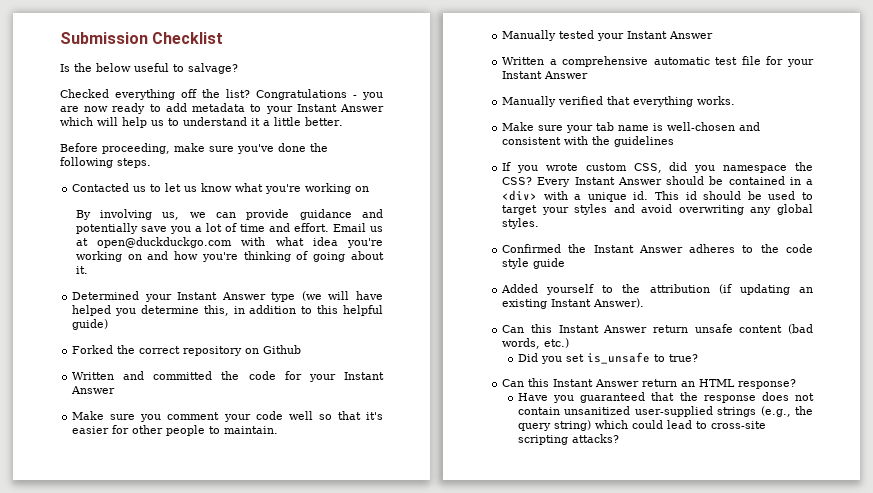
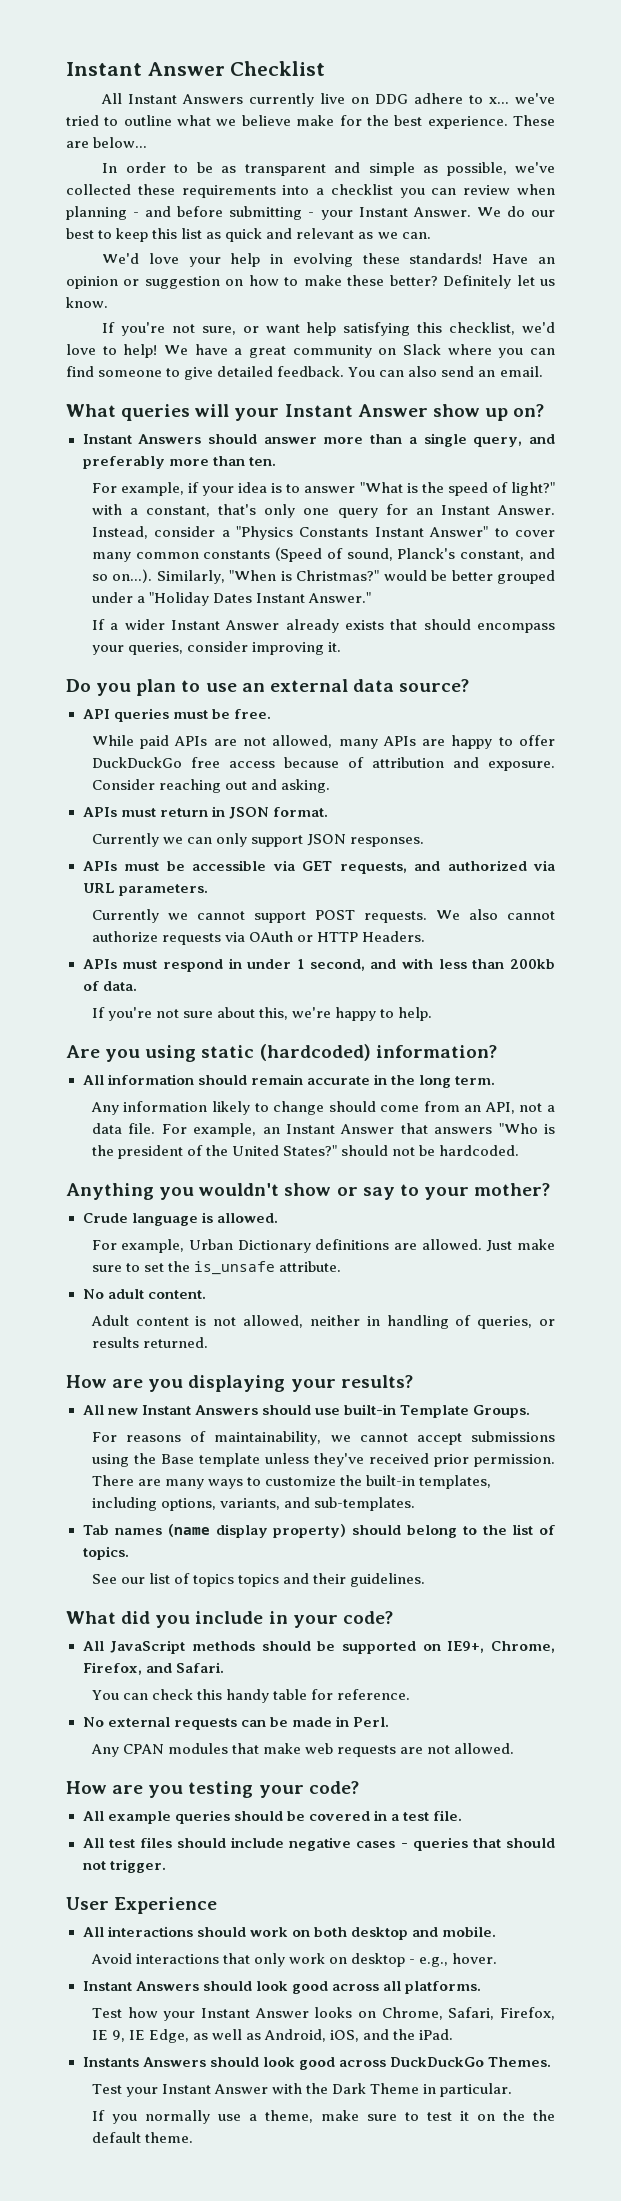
[60,32,148,44] Submission -> [66,62,225,76] Instant Answer
[60,63,238,74] [60,89,383,100] [60,103,385,114] [60,117,343,128] [60,143,328,154] [60,157,151,168] [72,183,370,194] [75,209,383,220] [75,223,384,234] [75,237,384,248] [75,251,384,262] [75,266,88,274] [72,291,383,302] [72,305,384,316] [72,319,109,330] [72,345,302,356] [72,371,385,382] [71,386,116,394] [72,411,383,422] [72,425,279,436] [502,30,714,41] [502,56,814,67] [502,71,589,79] [502,96,736,107] [502,122,761,133] [502,136,675,147] [502,162,813,173] [502,176,813,187] [502,190,813,202] [502,204,813,215] [502,218,540,229] [502,244,813,253] [502,258,566,269] [501,284,813,295] [502,298,645,309] [502,324,813,334] [502,338,570,349] [517,352,698,364] [502,378,797,389] [517,392,814,403] [517,406,813,417] [517,420,766,431] [517,434,619,445] Is the below useful to salvage? // Checked everything off the list? Congratulations - you are now ready to add metadata to your Instant Answer which will help us to understand it a little better. // Before proceeding, make sure you've done the following steps. // Contacted us to let us know what you're working on // By involving us, we can provide guidance and potentially save you a lot of time and effort. Email us at open@duckduckgo.com with what idea you're working on and how you're thinking of going about it. // Determined your Instant Answer type (we will have helped you determine this, in addition to this helpful guide) // Forked the correct repository on Github // Written and committed the code for your Instant Answer // Make sure you comment your code well so that it's easier for other people to maintain. // Manually tested your Instant Answer // Written a comprehensive automatic test file for your Instant Answer // Manually verified that everything works. // Make sure your tab name is well-chosen and consistent with the guidelines // If you wrote custom CSS, did you namespace the CSS? Every Instant Answer should be contained in a <div> with a unique id. This id should be used to target your styles and avoid overwriting any global styles. // Confirmed the Instant Answer adheres to the code style guide // Added yourself to the attribution (if updating an existing Instant Answer). // Can this Instant Answer return unsafe content (bad words, etc.) // Did you set is_unsafe to true? // Can this Instant Answer return an HTML response? // Have you guaranteed that the response does not contain unsanitized user-supplied strings (e.g., the query string) which could lead to cross-site scripting attacks? -> [101,93,555,107] [66,115,556,129] [66,137,148,148] [102,162,555,176] [66,184,555,198] [66,206,555,220] [66,228,431,242] [102,253,555,267] [66,275,555,289] [66,297,108,308] [102,322,556,336] [66,344,555,358] [66,366,543,380] [66,404,545,421] [82,433,555,447] [82,456,276,469] [91,482,556,496] [91,504,555,518] [91,526,555,540] [91,547,555,562] [91,569,555,584] [91,592,372,606] [91,619,555,633] [91,641,342,655] [66,679,470,696] [82,708,271,722] [91,735,555,749] [91,757,555,771] [91,779,331,793] [82,806,328,819] [91,833,425,847] [82,860,555,874] [82,883,208,896] [91,909,555,923] [91,931,426,945] [82,958,555,972] [82,981,137,991] [91,1007,433,1021] [66,1044,497,1062] [82,1074,495,1088] [90,1101,555,1115] [91,1123,555,1137] [91,1145,520,1159] [66,1183,551,1200] [82,1212,278,1226] [91,1239,555,1253] [91,1261,342,1275] [82,1289,206,1299] [90,1315,555,1329] [91,1337,208,1348] [66,1375,413,1392] [82,1404,530,1418] [91,1431,555,1445] [91,1453,555,1467] [91,1475,492,1489] [91,1497,416,1511] [82,1524,555,1538] [82,1546,129,1560] [91,1573,426,1587] [66,1611,393,1628] [82,1640,555,1654] [82,1662,224,1675] [91,1689,411,1703] [82,1716,389,1730] [90,1743,515,1757] [66,1781,359,1798] [82,1810,462,1824] [82,1837,555,1851] [82,1859,166,1873] [66,1897,218,1914] [82,1926,496,1940] [90,1953,498,1967] [82,1981,481,1994] [91,2007,556,2021] [91,2029,454,2043] [82,2057,551,2070] [91,2083,513,2097] [91,2110,556,2124] [91,2132,193,2143] All Instant Answers currently live on DDG adhere to x... we've tried to outline what we believe make for the best experience. These are below... // In order to be as transparent and simple as possible, we've collected these requirements into a checklist you can review when planning - and before submitting - your Instant Answer. We do our best to keep this list as quick and relevant as we can. // We'd love your help in evolving these standards! Have an opinion or suggestion on how to make these better? Definitely let us know. // If you're not sure, or want help satisfying this checklist, we'd love to help! We have a great community on Slack where you can find someone to give detailed feedback. You can also send an email. // What queries will your Instant Answer show up on? // Instant Answers should answer more than a single query, and preferably more than ten. // For example, if your idea is to answer "What is the speed of light?" with a constant, that's only one query for an Instant Answer. Instead, consider a "Physics Constants Instant Answer" to cover many common constants (Speed of sound, Planck's constant, and so on...). Similarly, "When is Christmas?" would be better grouped under a "Holiday Dates Instant Answer." // If a wider Instant Answer already exists that should encompass your queries, consider improving it. // Do you plan to use an external data source? // API queries must be free. // While paid APIs are not allowed, many APIs are happy to offer DuckDuckGo free access because of attribution and exposure. Consider reaching out and asking. // APIs must return in JSON format. // Currently we can only support JSON responses. // APIs must be accessible via GET requests, and authorized via URL parameters. // Currently we cannot support POST requests. We also cannot authorize requests via OAuth or HTTP Headers. // APIs must respond in under 1 second, and with less than 200kb of data. // If you're not sure about this, we're happy to help. // Are you using static (hardcoded) information? // All information should remain accurate in the long term. // Any information likely to change should come from an API, not a data file. For example, an Instant Answer that answers "Who is the president of the United States?" should not be hardcoded. // Anything you wouldn't show or say to your mother? // Crude language is allowed. // For example, Urban Dictionary definitions are allowed. Just make sure to set the is_unsafe attribute. // No adult content. // Adult content is not allowed, neither in handling of queries, or results returned. // How are you displaying your results? // All new Instant Answers should use built-in Template Groups. // For reasons of maintainability, we cannot accept submissions using the Base template unless they've received prior permission. There are many ways to customize the built-in templates, including options, variants, and sub-templates. // Tab names (name display property) should belong to the list of topics. // See our list of topics topics and their guidelines. // What did you include in your code? // All JavaScript methods should be supported on IE9+, Chrome, Firefox, and Safari. // You can check this handy table for reference. // No external requests can be made in Perl. // Any CPAN modules that make web requests are not allowed. // How are you testing your code? // All example queries should be covered in a test file. // All test files should include negative cases - queries that should not trigger. // User Experience // All interactions should work on both desktop and mobile. // Avoid interactions that only work on desktop - e.g., hover. // Instant Answers should look good across all platforms. // Test how your Instant Answer looks on Chrome, Safari, Firefox, IE 9, IE Edge, as well as Android, iOS, and the iPad. // Instants Answers should look good across DuckDuckGo Themes. // Test your Instant Answer with the Dark Theme in particular. // If you normally use a theme, make sure to test it on the the default theme.

